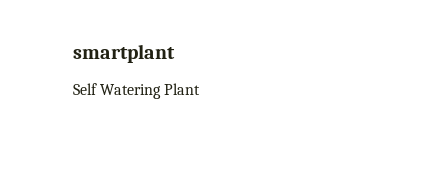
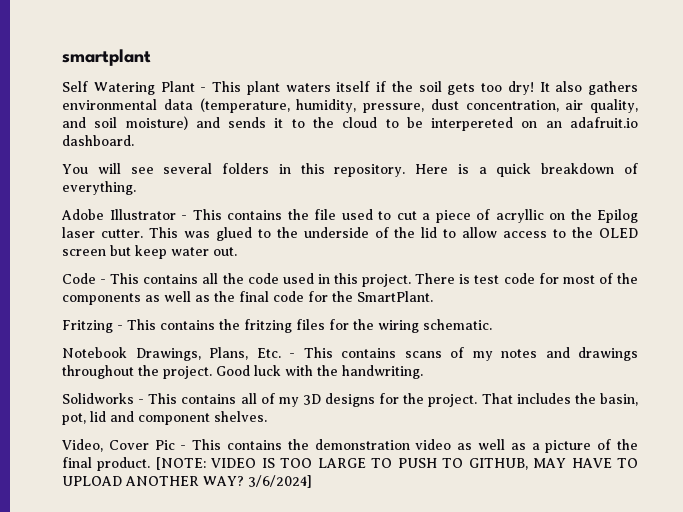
(201, 89) none -> [200,81,638,95] [62,98,638,113] [62,116,638,131] [62,135,134,146] [62,163,638,177] [62,181,136,195] [61,209,638,223] [62,227,638,241] [62,245,237,259] [62,273,638,287] [62,291,433,305] [62,319,492,333] [62,347,638,361] [62,365,423,379] [62,393,638,407] [62,411,267,425] [62,439,638,453] [62,457,638,471] [62,475,312,488] - This plant waters itself if the soil gets too dry! It also gathers environmental data (temperature, humidity, pressure, dust concentration, air quality, and soil moisture) and sends it to the cloud to be interpereted on an adafruit.io dashboard. // You will see several folders in this repository. Here is a quick breakdown of everything. // Adobe Illustrator - This contains the file used to cut a piece of acryllic on the Epilog laser cutter. This was glued to the underside of the lid to allow access to the OLED screen but keep water out. // Code - This contains all the code used in this project. There is test code for most of the components as well as the final code for the SmartPlant. // Fritzing - This contains the fritzing files for the wiring schematic. // Notebook Drawings, Plans, Etc. - This contains scans of my notes and drawings throughout the project. Good luck with the handwriting. // Solidworks - This contains all of my 3D designs for the project. That includes the basin, pot, lid and component shelves. // Video, Cover Pic - This contains the demonstration video as well as a picture of the final product. [NOTE: VIDEO IS TOO LARGE TO PUSH TO GITHUB, MAY HAVE TO UPLOAD ANOTHER WAY? 3/6/2024]

